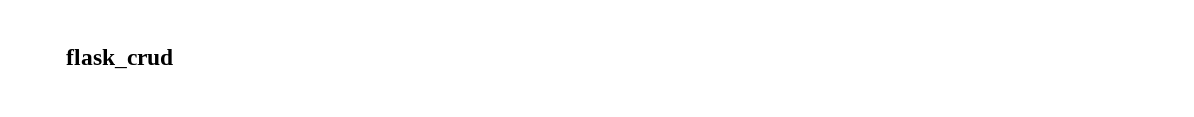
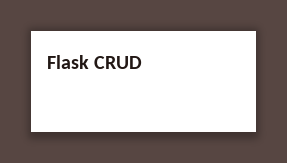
[66,49,173,69] flask_crud -> [47,55,143,69] Flask CRUD

